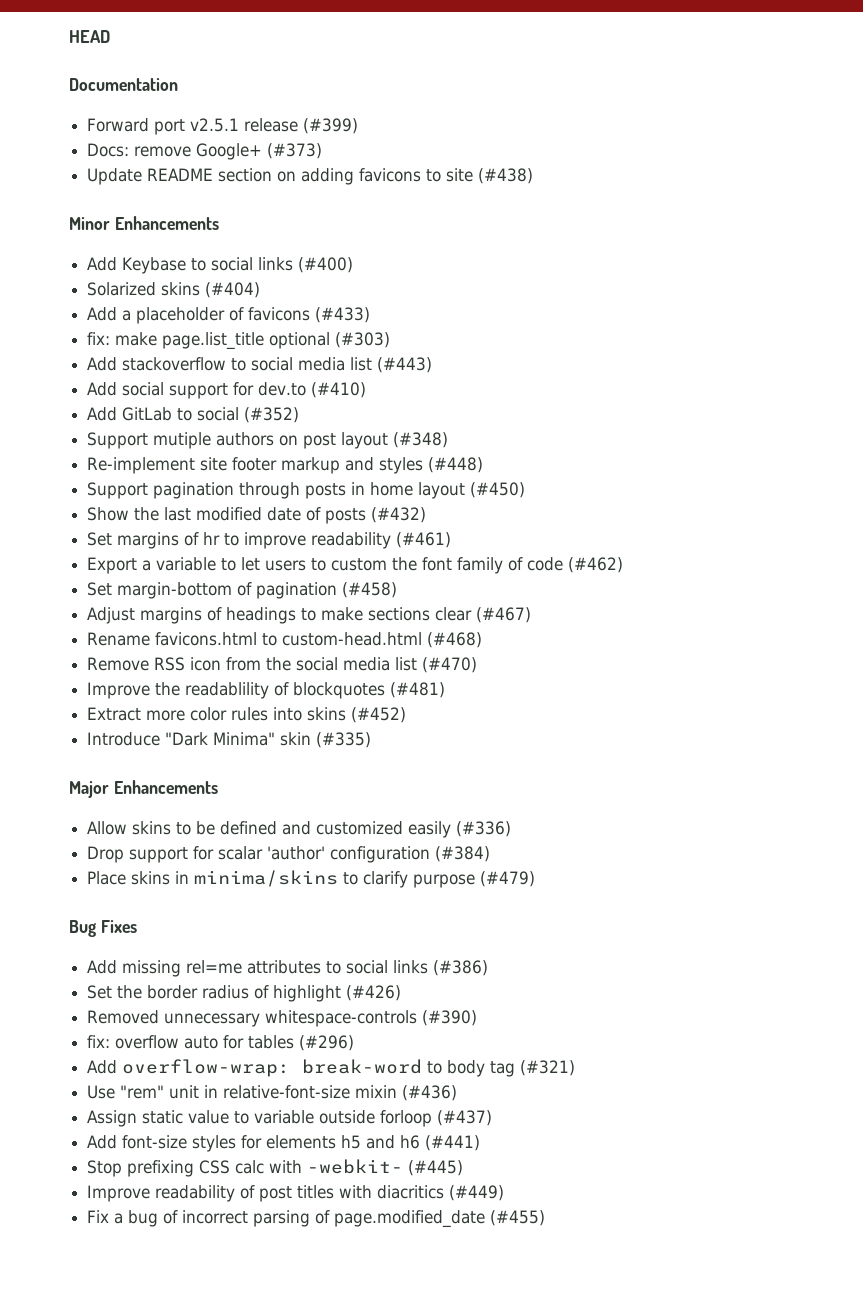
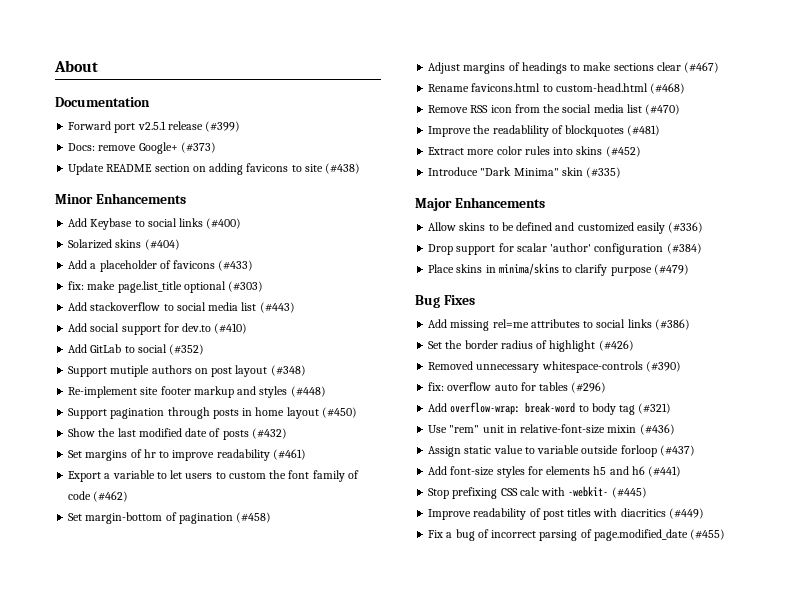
[69,30,110,43] HEAD -> [54,60,98,72] About

